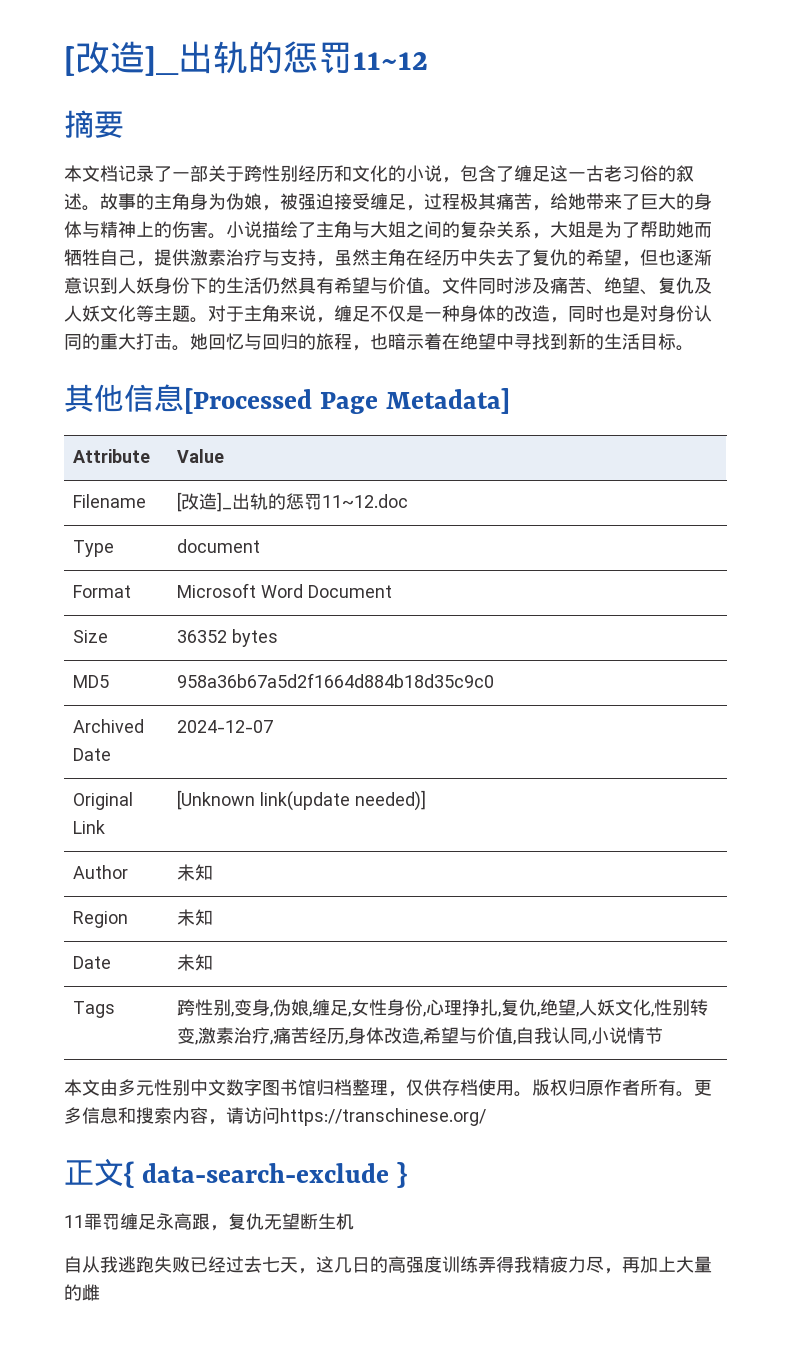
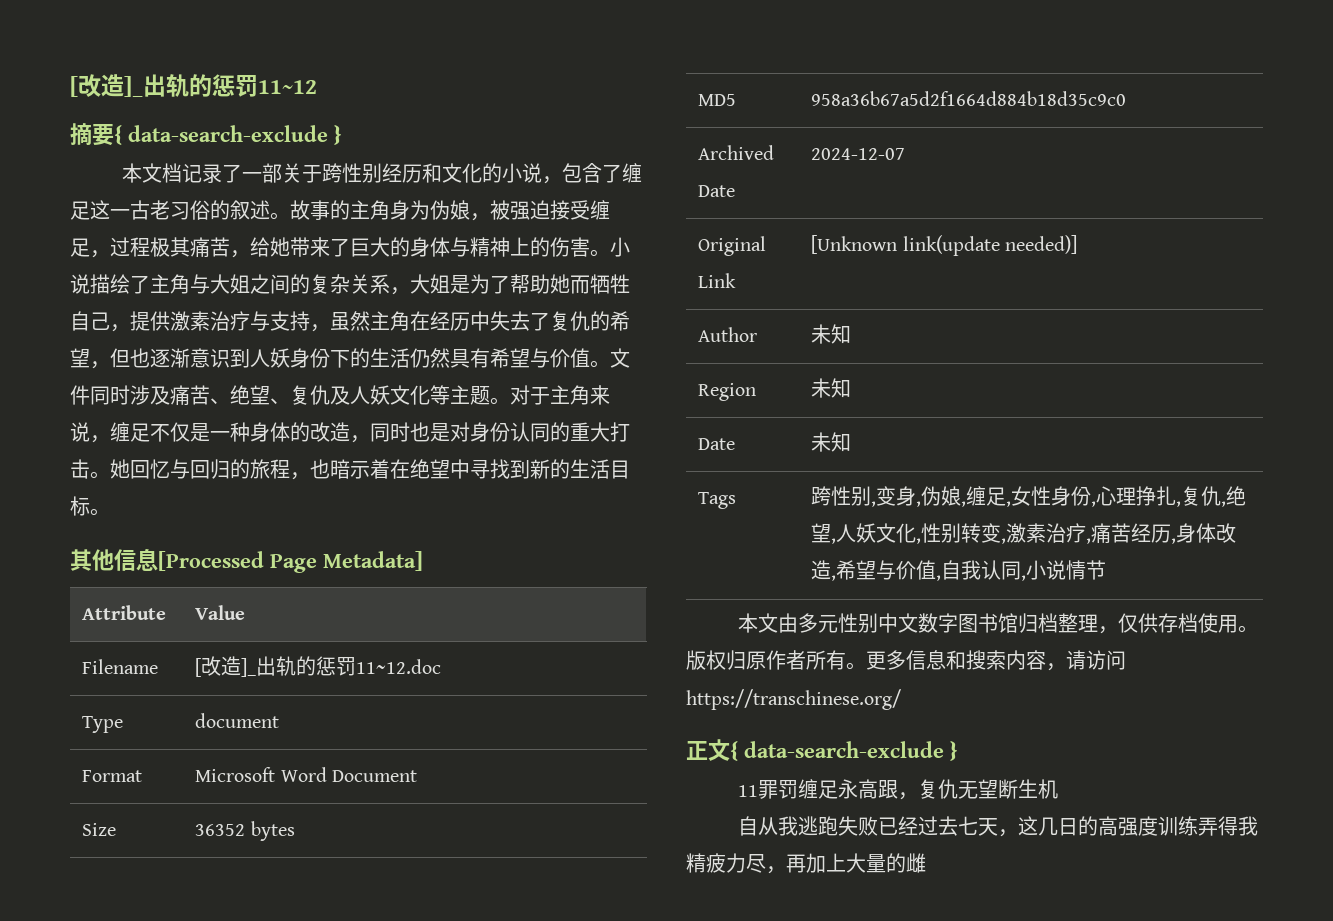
(124, 124) none -> [114,125,342,145] { data-search-exclude }

